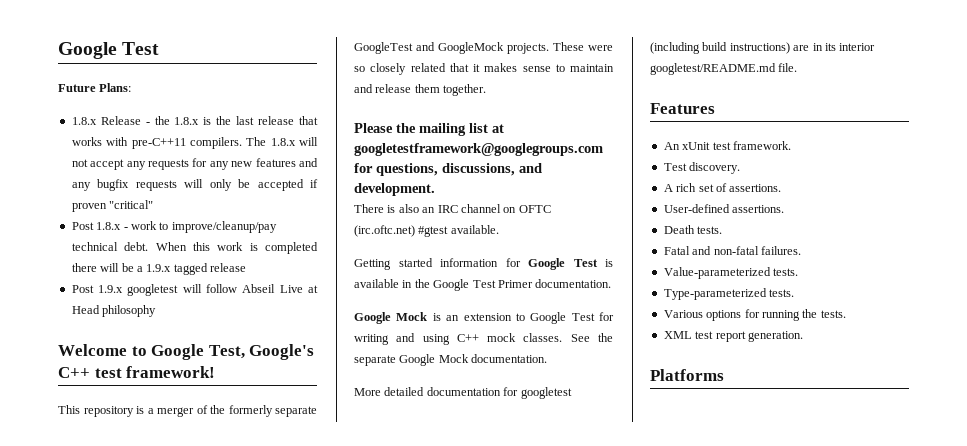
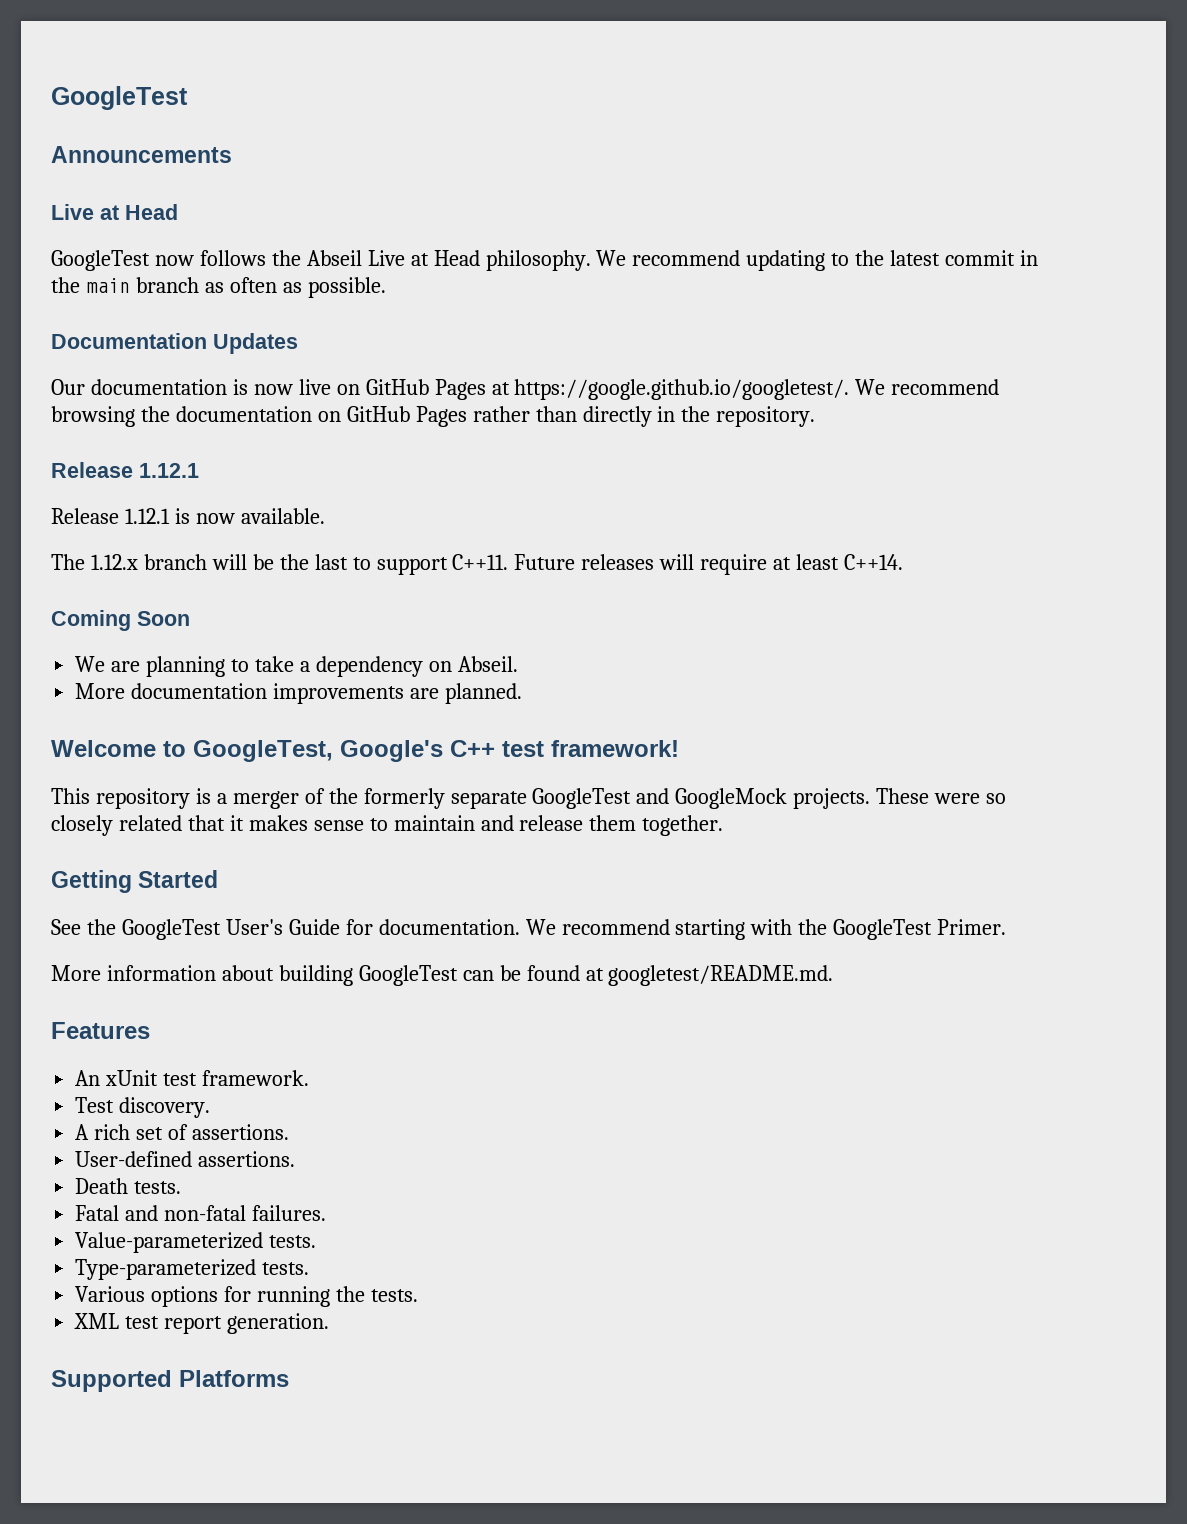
[58,42,160,59] [58,83,132,92] [71,116,318,125] [71,137,318,149] [71,158,318,170] [71,179,318,191] [71,200,154,212] [71,221,277,233] [71,242,318,254] [71,263,246,275] [71,284,319,296] [71,305,157,317] Google Test // Future Plans: // 1.8.x Release - the 1.8.x is the last release that works with pre-C++11 compilers. The 1.8.x will not accept any requests for any new features and any bugfix requests will only be accepted if proven "critical" // Post 1.8.x - work to improve/cleanup/pay technical debt. When this work is completed there will be a 1.9.x tagged release // Post 1.9.x googletest will follow Abseil Live at Head philosophy -> [51,86,188,110] [51,146,232,163] [51,204,178,220] [51,250,1039,271] [51,277,386,298] [51,333,298,354] [51,379,1000,400] [51,406,816,427] [51,462,199,478] [51,508,325,524] [51,554,904,575] [51,610,190,631] [75,656,518,677] [75,683,522,704] GoogleTest // Announcements // Live at Head // GoogleTest now follows the Abseil Live at Head philosophy. We recommend updating to the latest commit in the main branch as often as possible. // Documentation Updates // Our documentation is now live on GitHub Pages at https://google.github.io/googletest/. We recommend browsing the documentation on GitHub Pages rather than directly in the repository. // Release 1.12.1 // Release 1.12.1 is now available. // The 1.12.x branch will be the last to support C++11. Future releases will require at least C++14. // Coming Soon // We are planning to take a dependency on Abseil. // More documentation improvements are planned.
[151,344,245,360] Google Test, -> [193,740,333,762] GoogleTest,
[354,123,504,136] [354,143,603,156] [354,163,542,176] [354,183,435,196] [354,204,551,213] [354,225,499,237] [354,258,613,270] [354,279,612,291] [354,312,614,324] [354,333,613,345] [354,354,548,366] [354,387,572,399] [650,42,876,54] [650,63,798,75] Please the mailing list at googletestframework@googlegroups.com for questions, discussions, and development. // There is also an IRC channel on OFTC (irc.oftc.net) #gtest available. // Getting started information for Google Test is available in the Google Test Primer documentation. // Google Mock is an extension to Google Test for writing and using C++ mock classes. See the separate Google Mock documentation. // More detailed documentation for googletest (including build instructions) are in its interior googletest/README.md file. -> [51,870,219,893] [51,919,1007,940] [51,965,834,986] Getting Started // See the GoogleTest User's Guide for documentation. We recommend starting with the GoogleTest Primer. // More information about building GoogleTest can be found at googletest/README.md.
(803, 336) none -> [51,1370,172,1392] Supported

